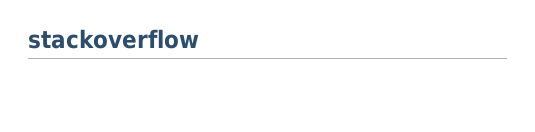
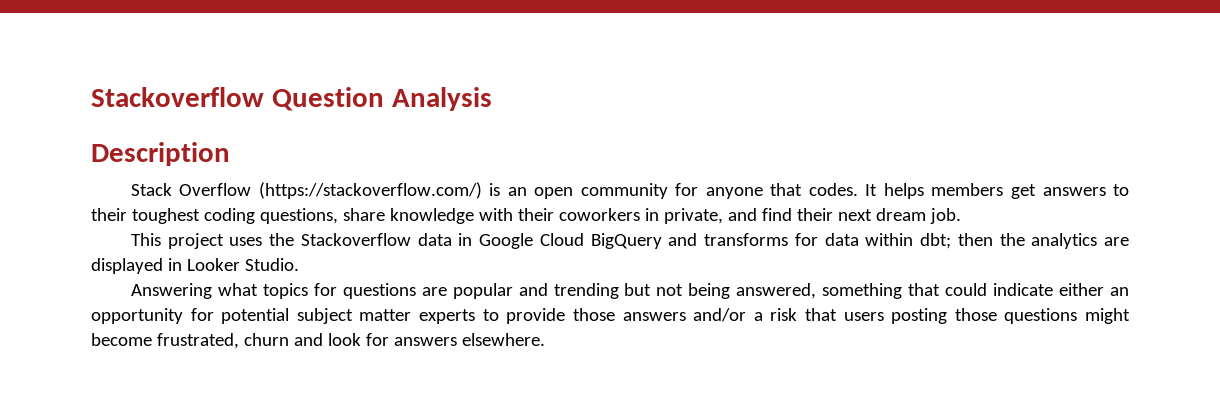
[28,29,199,49] stackoverflow -> [91,87,492,111] [91,142,230,166] [130,182,1129,199] [91,208,961,224] [130,233,1130,249] [91,258,299,274] [130,283,1129,299] [91,308,1130,324] [91,333,545,349] Stackoverflow Question Analysis // Description // Stack Overflow (https://stackoverflow.com/) is an open community for anyone that codes. It helps members get answers to their toughest coding questions, share knowledge with their coworkers in private, and find their next dream job. // This project uses the Stackoverflow data in Google Cloud BigQuery and transforms for data within dbt; then the analytics are displayed in Looker Studio. // Answering what topics for questions are popular and trending but not being answered, something that could indicate either an opportunity for potential subject matter experts to provide those answers and/or a risk that users posting those questions might become frustrated, churn and look for answers elsewhere.

